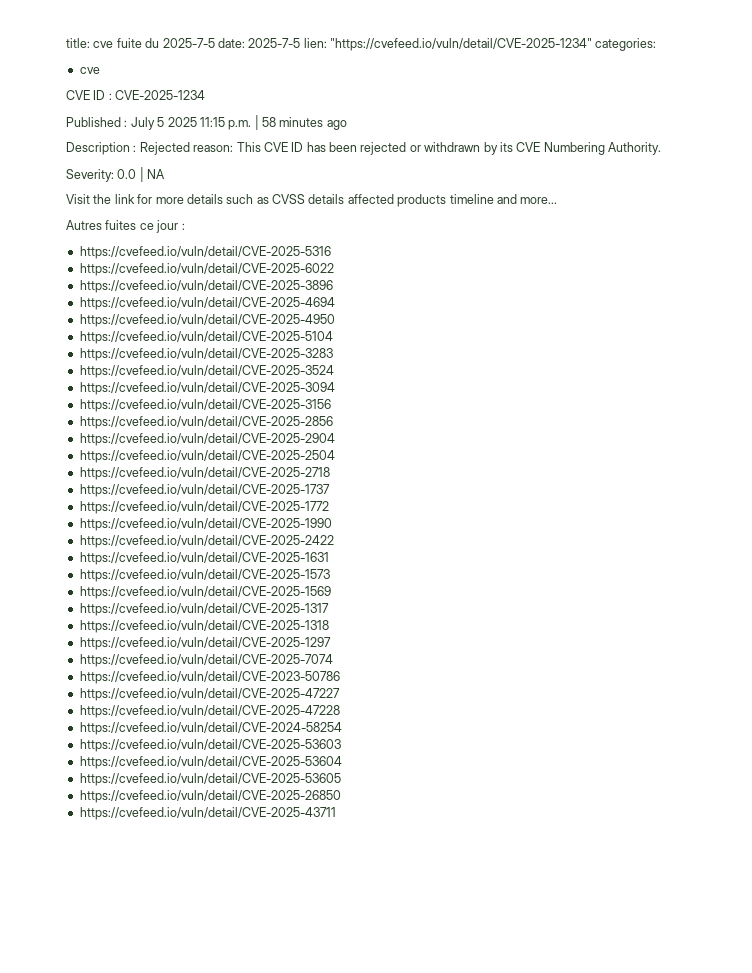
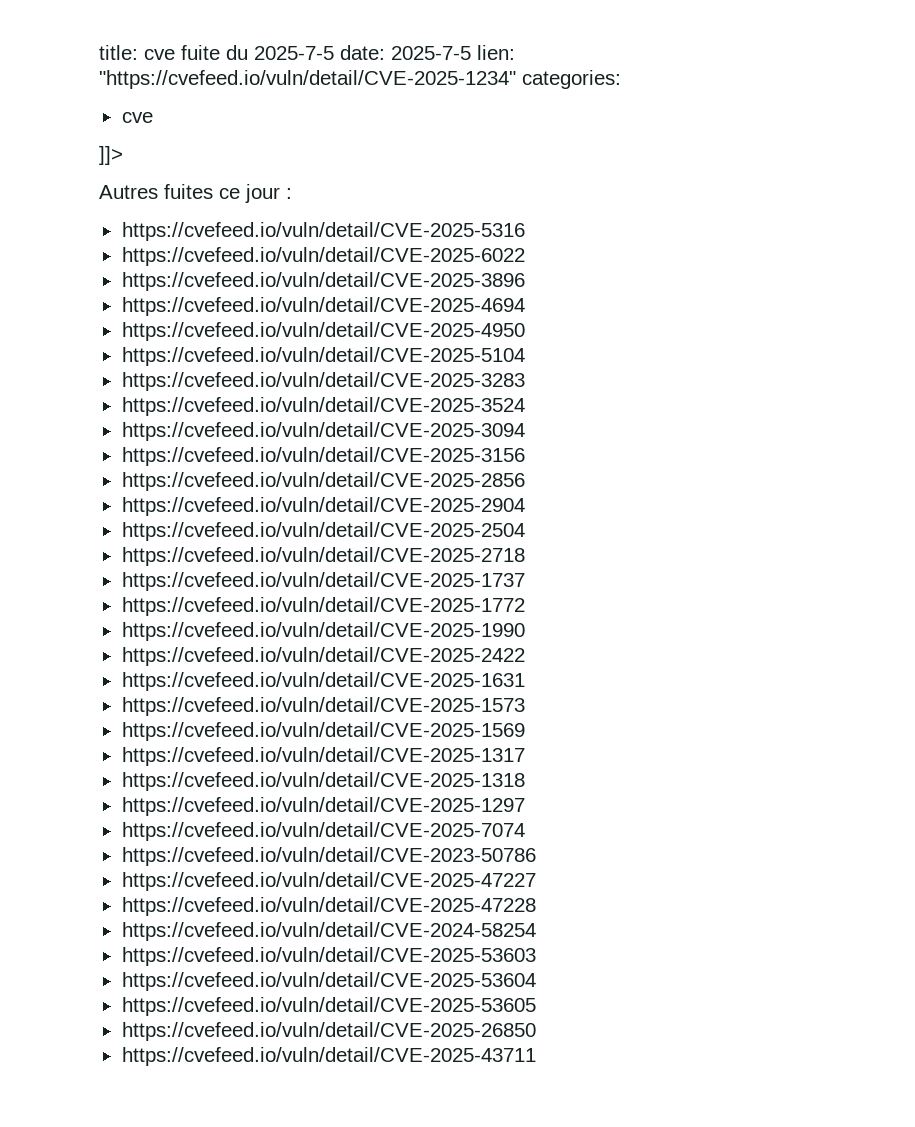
[66,90,206,100] [66,115,347,130] [66,142,661,155] [66,167,166,182] [66,194,558,207] CVE ID : CVE-2025-1234 // Published : July 5 2025 11:15 p.m. | 58 minutes ago // Description : Rejected reason: This CVE ID has been rejected or withdrawn by its CVE Numbering Authority. // Severity: 0.0 | NA // Visit the link for more details such as CVSS details affected products timeline and more... -> [99,146,123,165] ]]>

